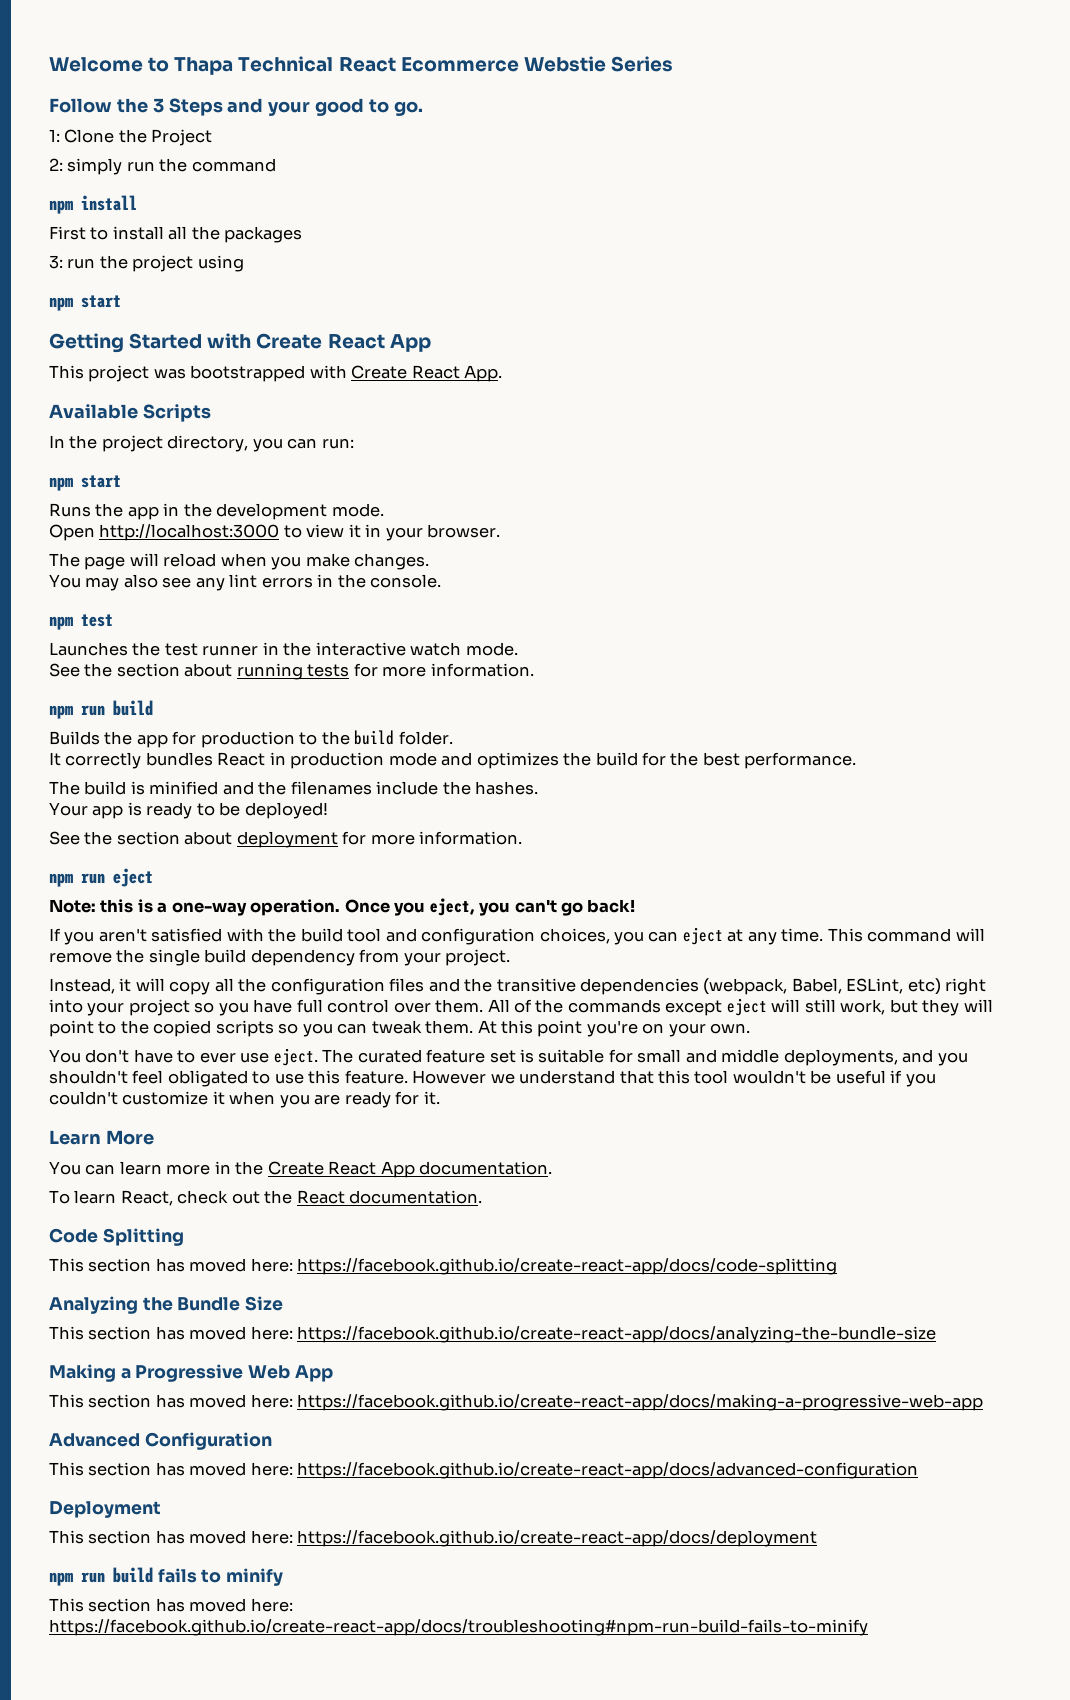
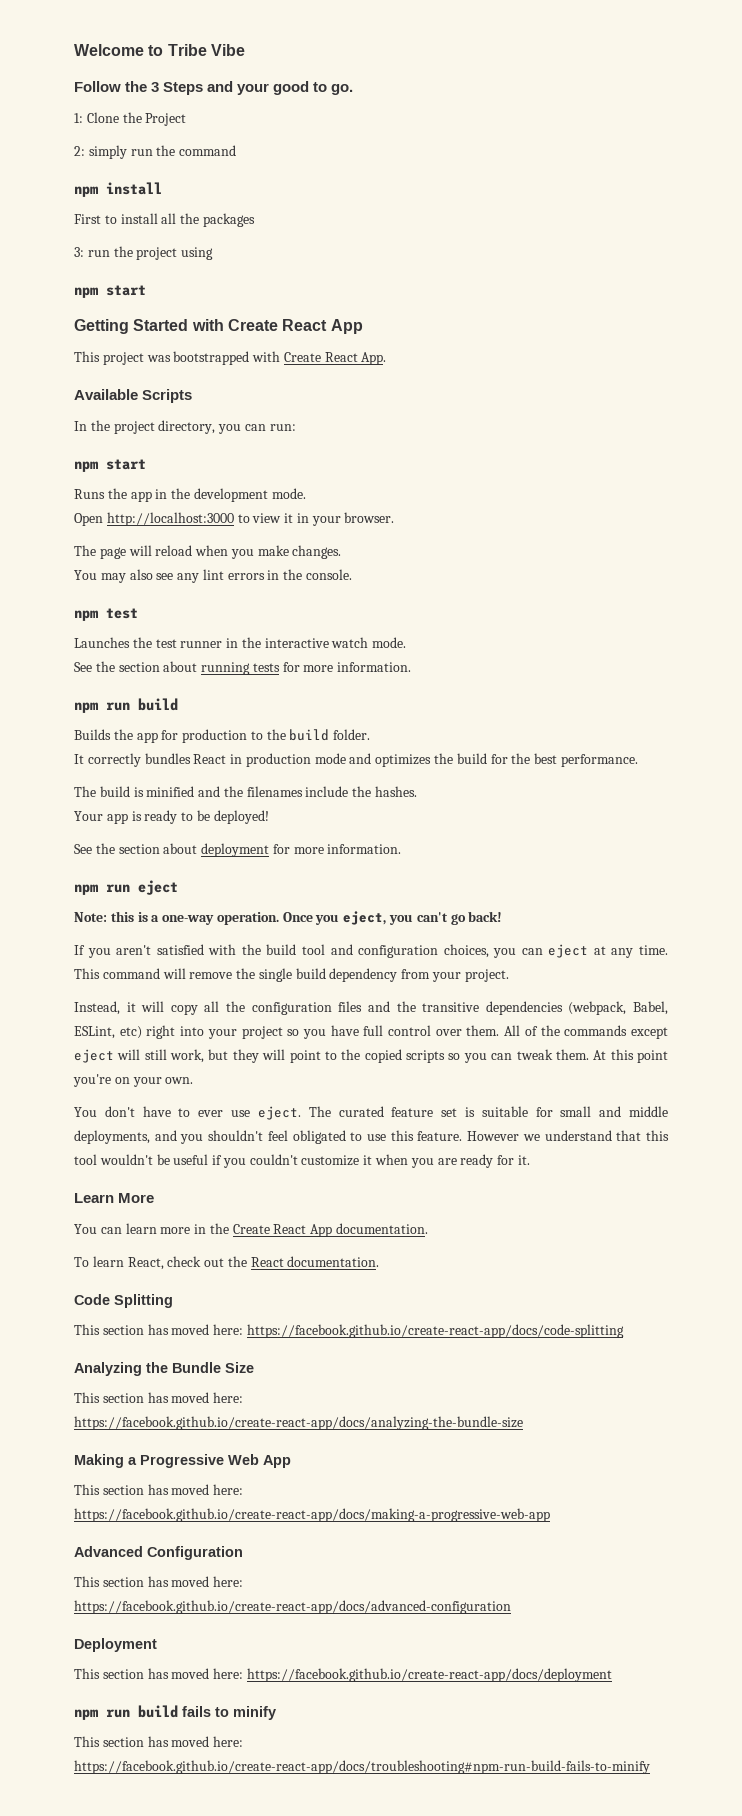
[174,56,673,75] Thapa Technical React Ecommerce Webstie Series -> [167,44,245,56] Tribe Vibe

